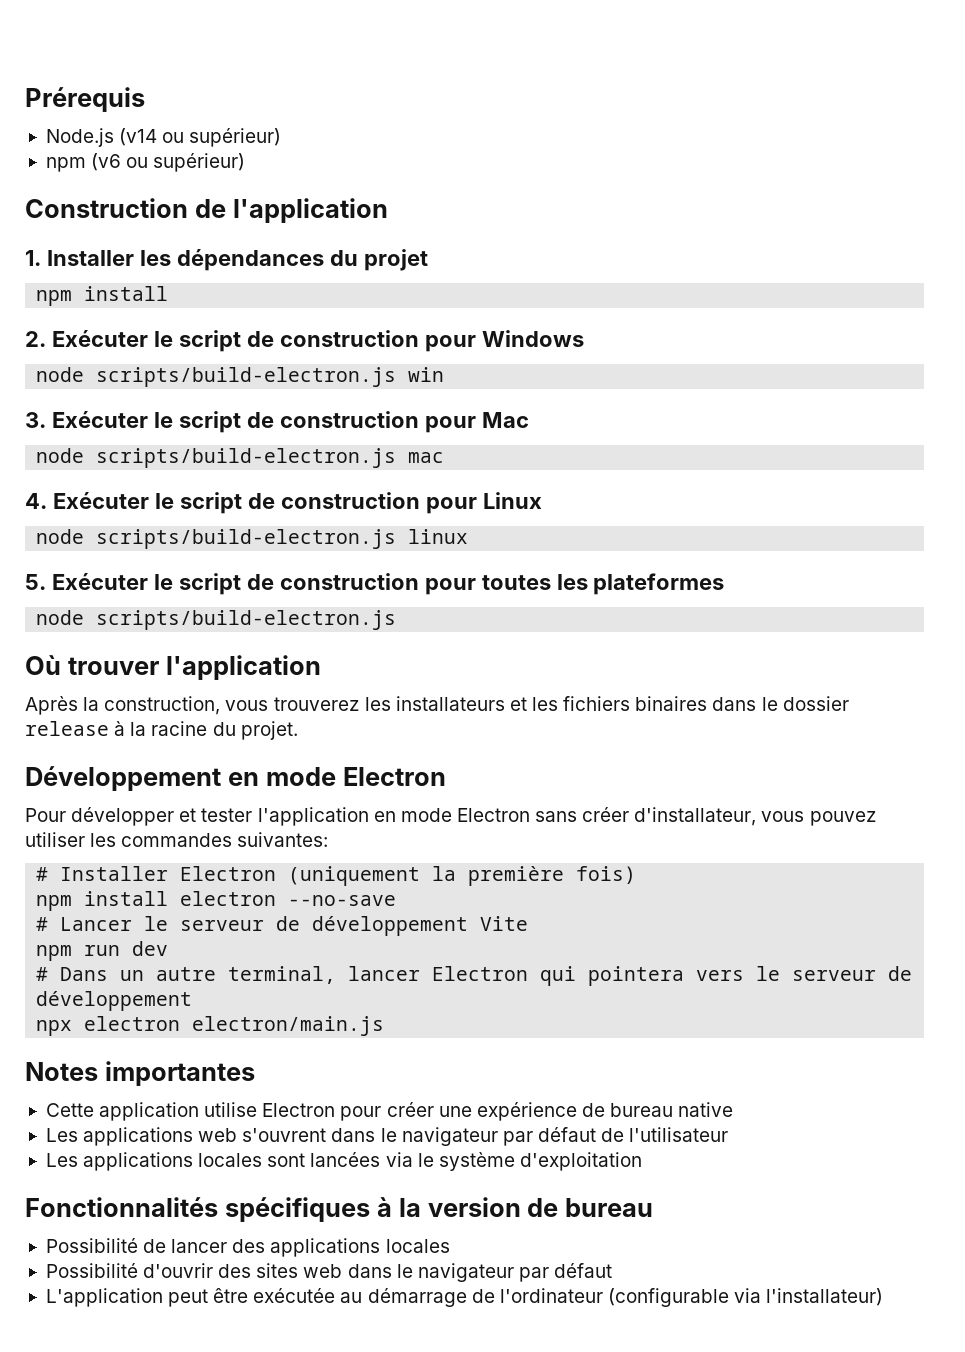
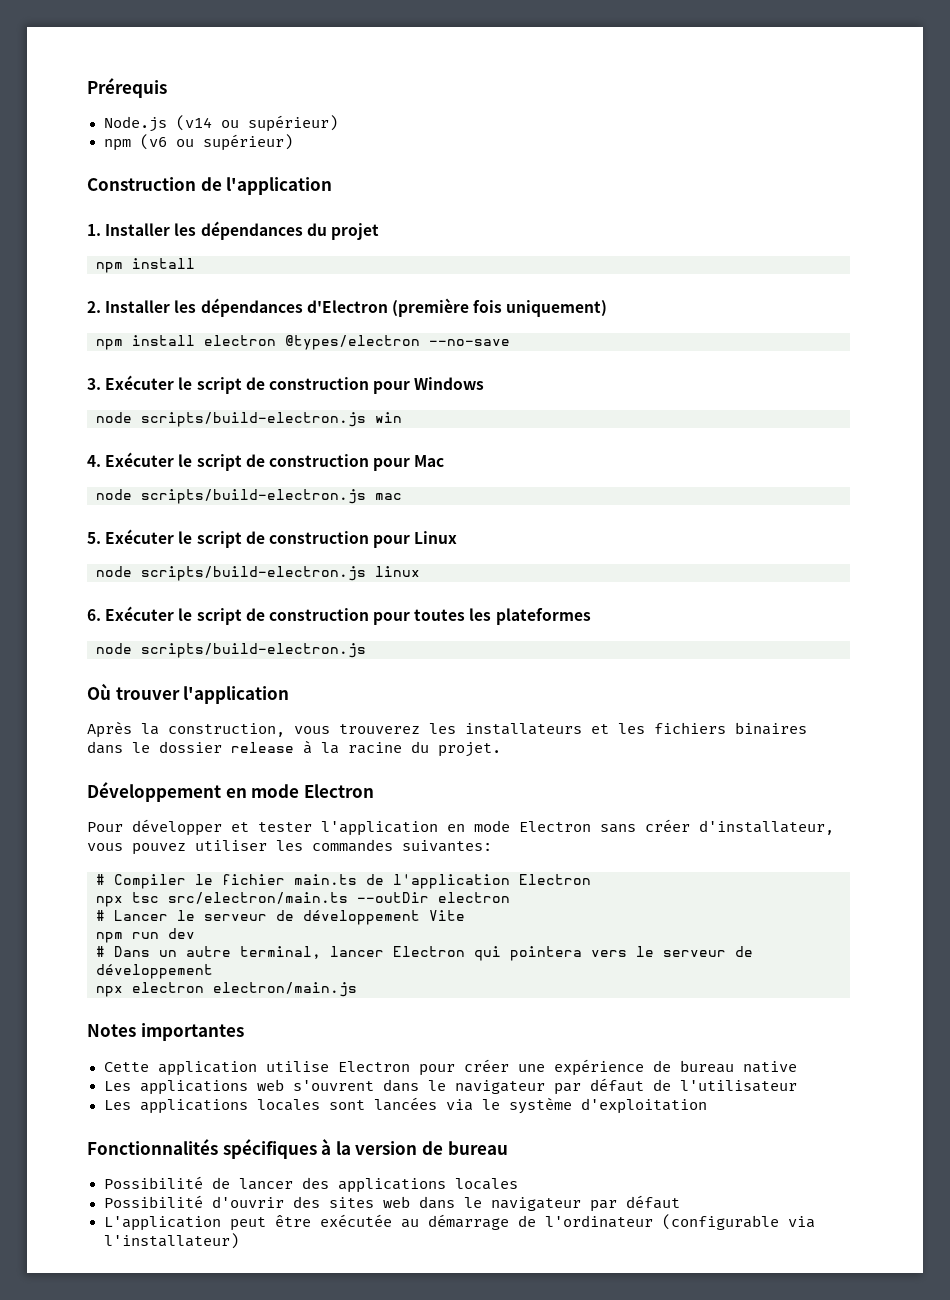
(46, 339) none -> [105,298,608,317] [96,335,510,350] [87,378,101,390] Installer les dépendances d'Electron (première fois uniquement) // npm install electron @types/electron --no-save // 3.
[25,412,46,428] 3. -> [87,455,101,467] 4.
[25,493,47,509] 4. -> [87,532,101,544] 5.
[25,574,46,590] 5. -> [87,609,101,621] 6.
[60,866,637,886] [36,891,397,911] Installer Electron (uniquement la première fois) // npm install electron --no-save -> [114,874,591,889] [96,892,510,907] Compiler le fichier main.ts de l'application Electron // npx tsc src/electron/main.ts --outDir electron

